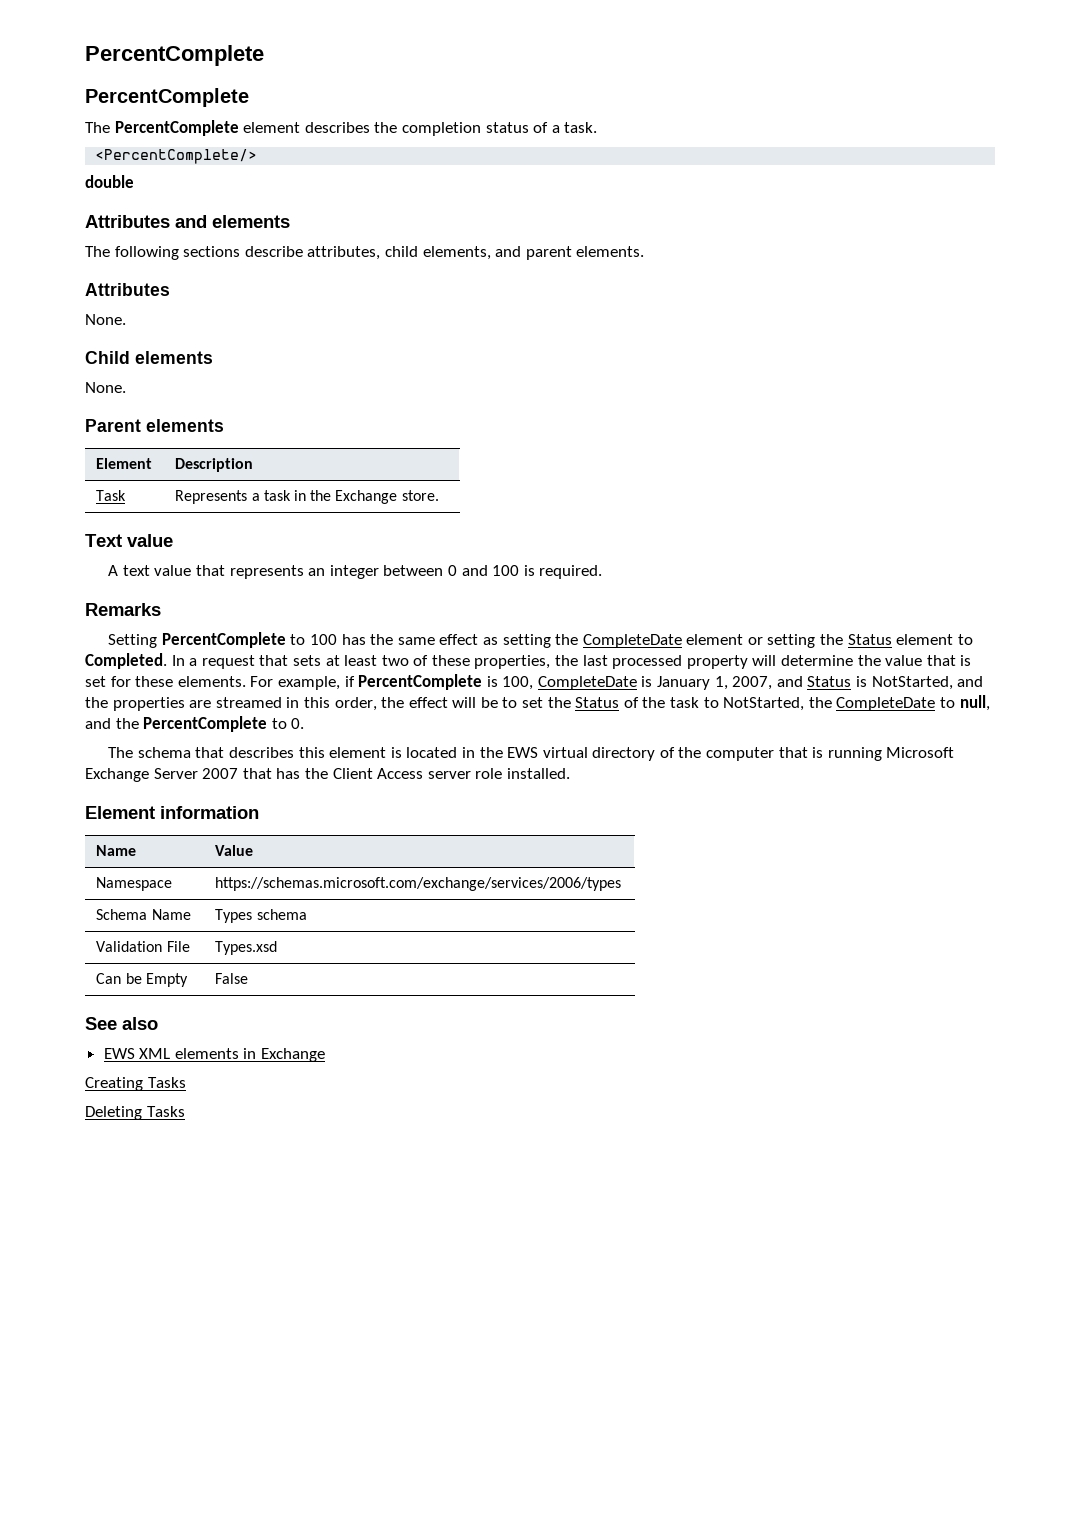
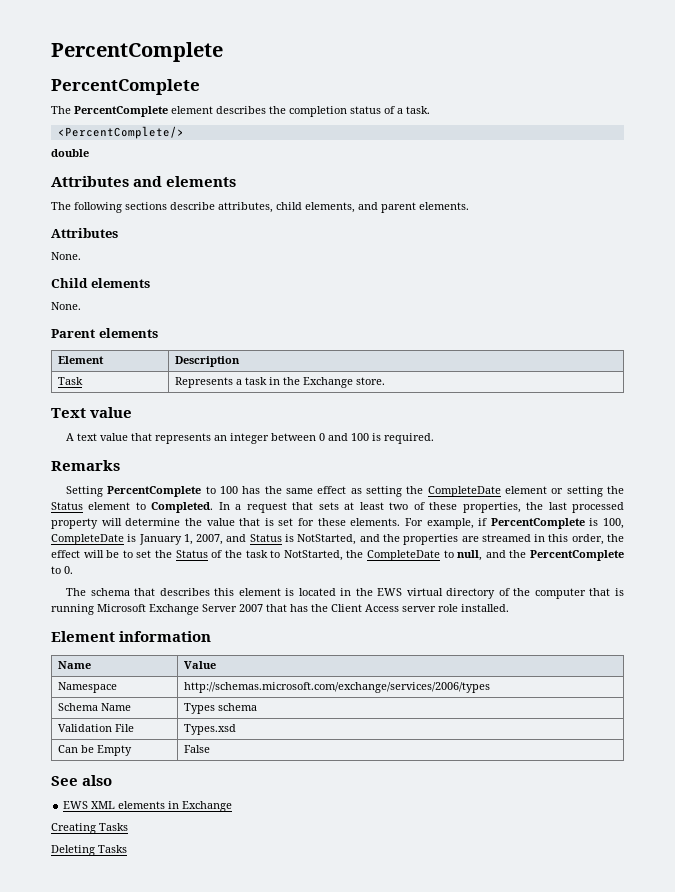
[215,877,622,891] https://schemas.microsoft.com/exchange/services/2006/types -> [183,682,490,693] http://schemas.microsoft.com/exchange/services/2006/types

